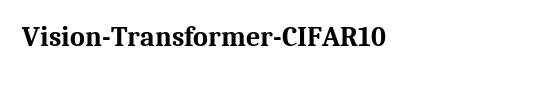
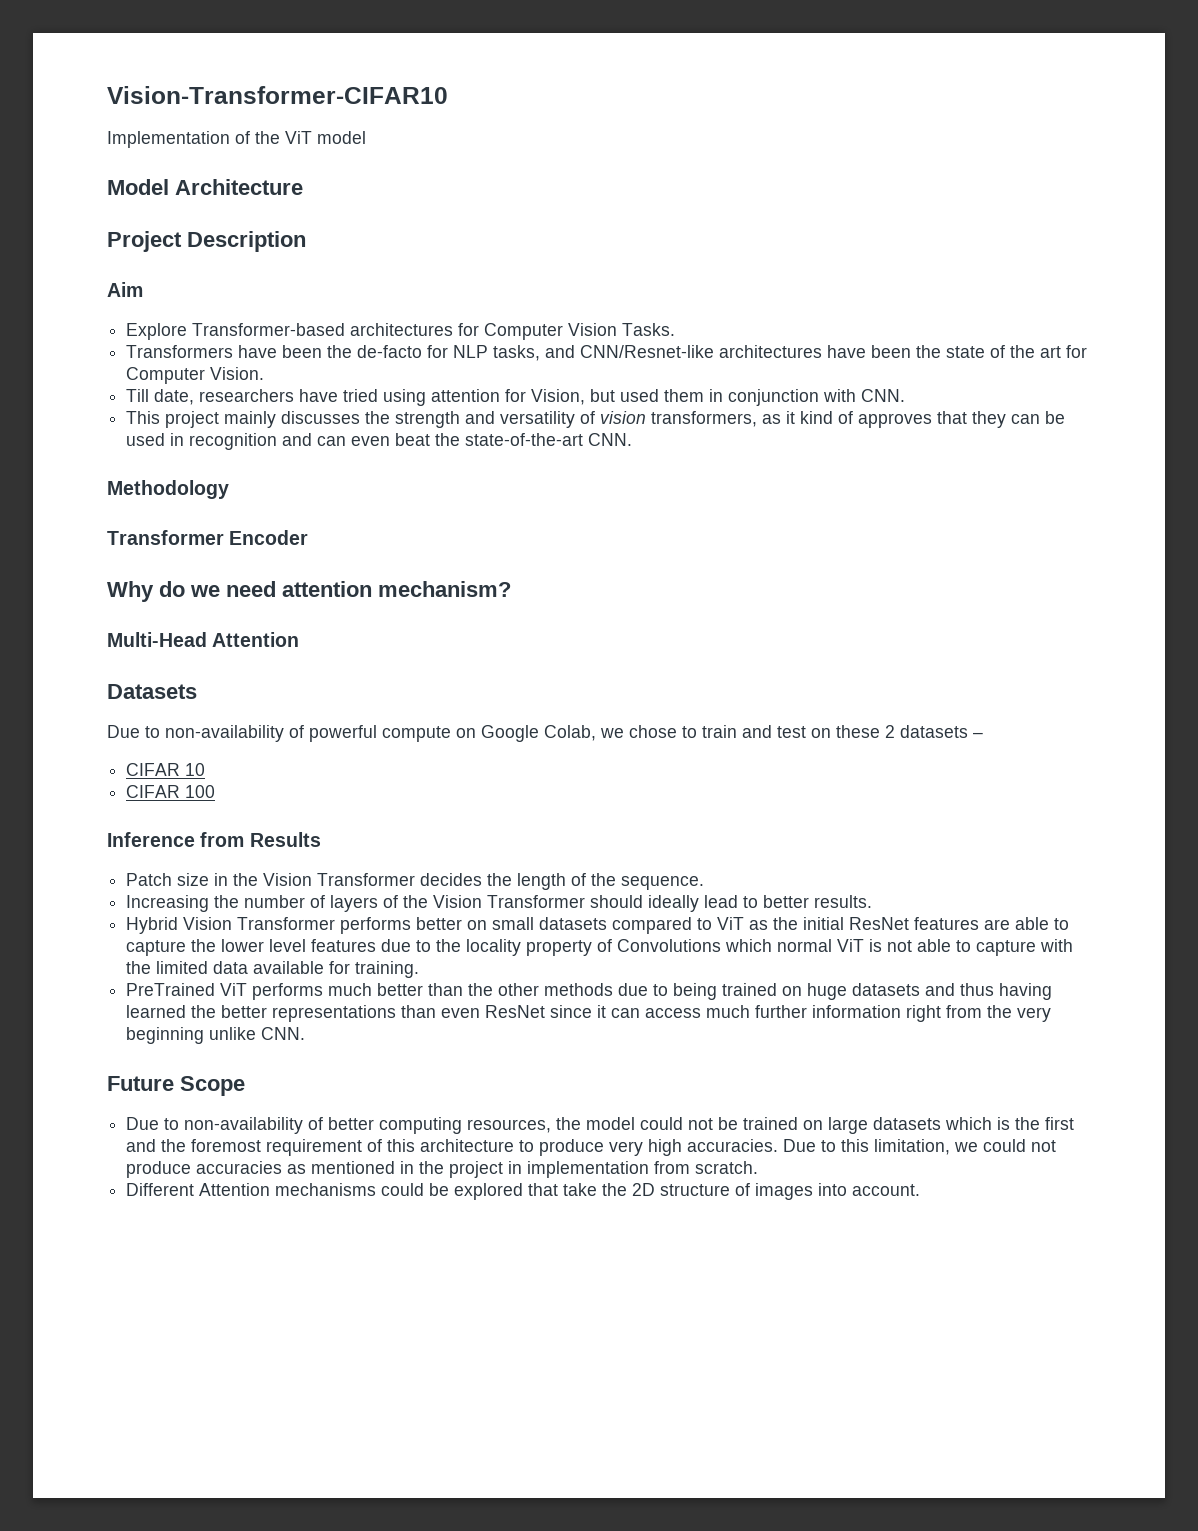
(386, 36) none -> [107,131,366,148] [107,179,303,195] [107,231,306,252] [107,282,143,297] [126,323,676,340] [126,345,1088,361] [126,367,265,384] [126,389,906,406] [126,411,1066,428] [126,433,633,450] [107,480,229,499] [107,530,309,545] [107,581,511,602] [107,632,300,647] [107,684,197,699] [107,725,983,742] [126,763,206,776] [126,785,216,798] [107,832,321,847] [126,873,705,890] [126,895,873,912] [126,917,1070,934] [126,939,1074,956] [126,961,420,978] [126,983,1053,1000] [126,1005,1052,1022] [126,1027,306,1044] [107,1076,245,1096] [126,1117,1075,1134] [126,1139,1057,1156] [126,1161,759,1178] [126,1183,921,1200] // Implementation of the ViT model // Model Architecture // Project Description // Aim // Explore Transformer-based architectures for Computer Vision Tasks. // Transformers have been the de-facto for NLP tasks, and CNN/Resnet-like architectures have been the state of the art for Computer Vision. // Till date, researchers have tried using attention for Vision, but used them in conjunction with CNN. // This project mainly discusses the strength and versatility of vision transformers, as it kind of approves that they can be used in recognition and can even beat the state-of-the-art CNN. // Methodology // Transformer Encoder // Why do we need attention mechanism? // Multi-Head Attention // Datasets // Due to non-availability of powerful compute on Google Colab, we chose to train and test on these 2 datasets – // CIFAR 10 // CIFAR 100 // Inference from Results // Patch size in the Vision Transformer decides the length of the sequence. // Increasing the number of layers of the Vision Transformer should ideally lead to better results. // Hybrid Vision Transformer performs better on small datasets compared to ViT as the initial ResNet features are able to capture the lower level features due to the locality property of Convolutions which normal ViT is not able to capture with the limited data available for training. // PreTrained ViT performs much better than the other methods due to being trained on huge datasets and thus having learned the better representations than even ResNet since it can access much further information right from the very beginning unlike CNN. // Future Scope // Due to non-availability of better computing resources, the model could not be trained on large datasets which is the first and the foremost requirement of this architecture to produce very high accuracies. Due to this limitation, we could not produce accuracies as mentioned in the project in implementation from scratch. // Different Attention mechanisms could be explored that take the 2D structure of images into account.

